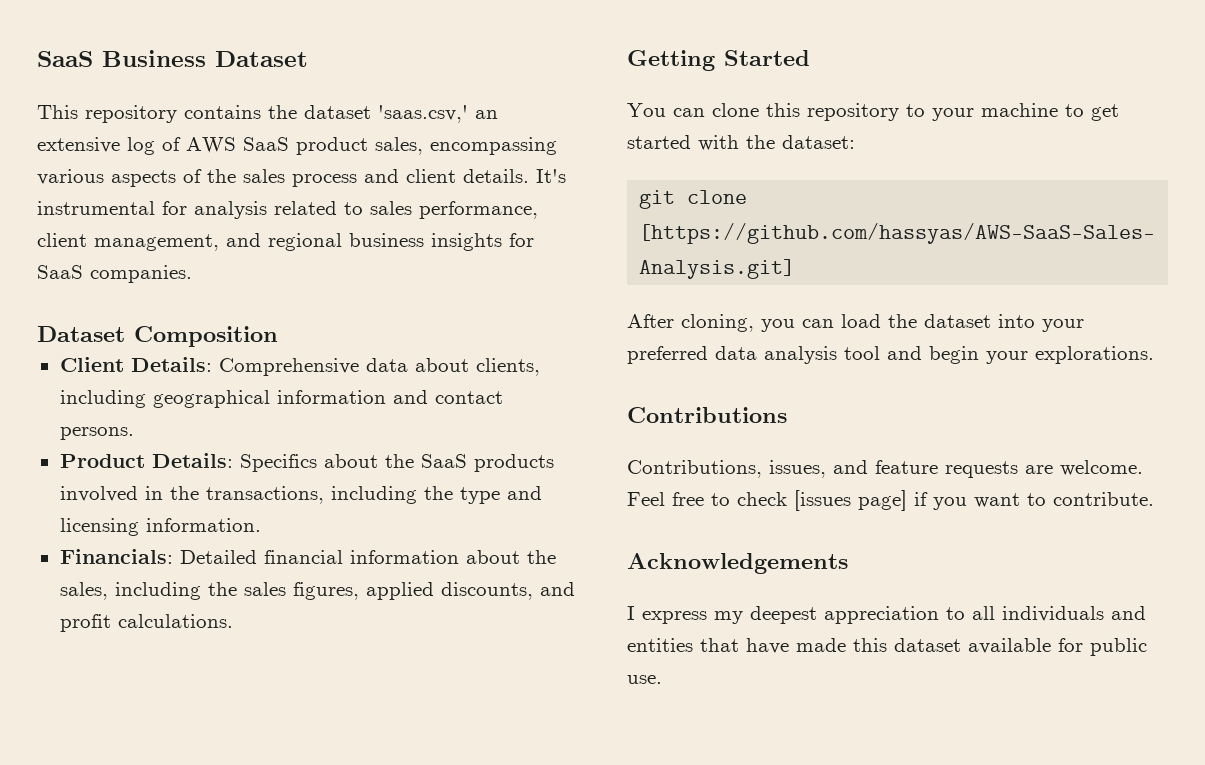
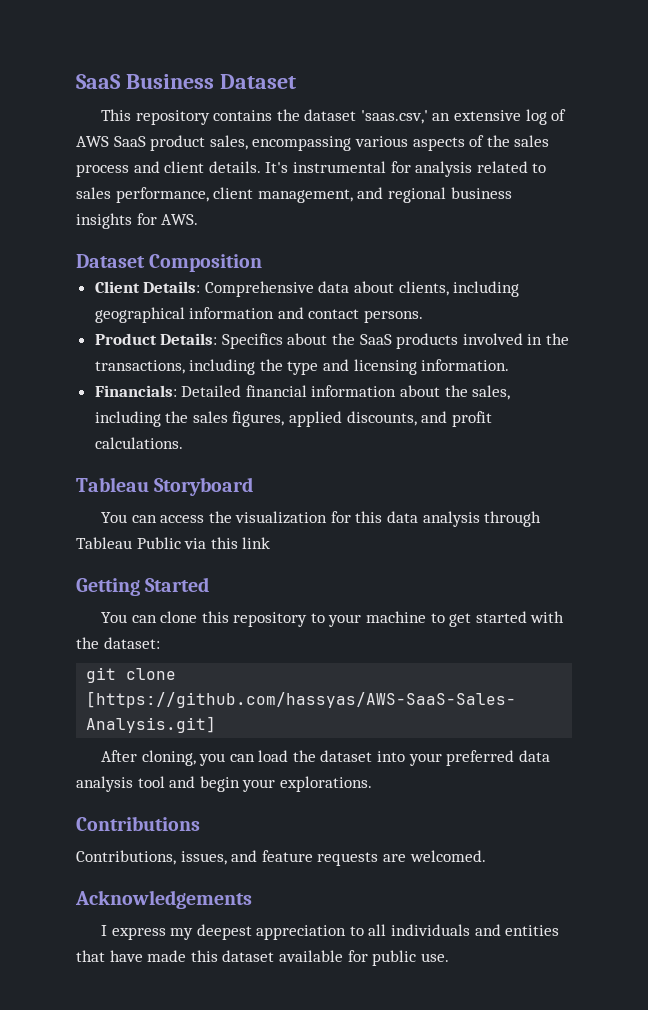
[37,265,192,283] SaaS companies. -> [161,214,199,225] AWS.
(233, 621) none -> [76,477,254,496] [100,511,542,527] [76,537,271,549] // Tableau Storyboard // You can access the visualization for this data analysis through Tableau Public via this link
[1060,460,1143,476] [627,490,1154,511] welcome. Feel free to check [issues page] if you want to contribute. -> [409,850,486,862] welcomed.

